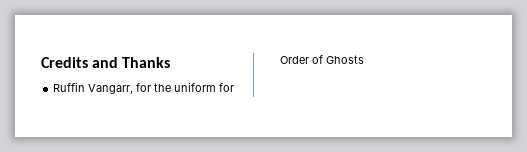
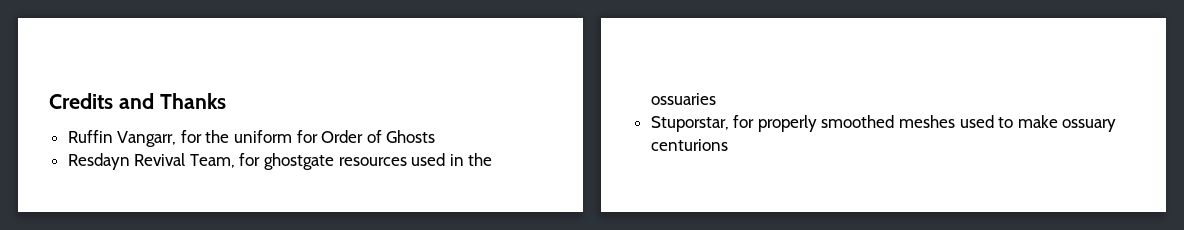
(365, 59) none -> [67,153,493,170] [650,93,716,105] [650,115,1117,132] [650,139,728,151] // Resdayn Revival Team, for ghostgate resources used in the ossuaries // Stuporstar, for properly smoothed meshes used to make ossuary centurions

